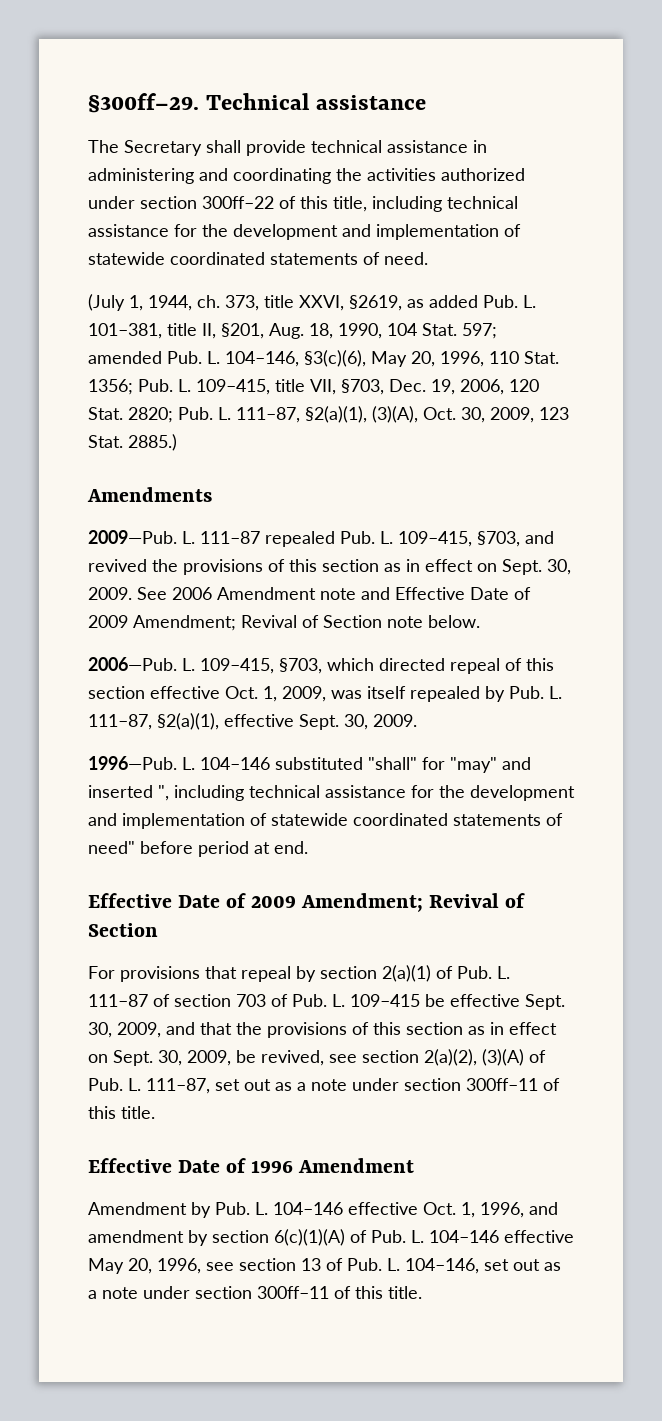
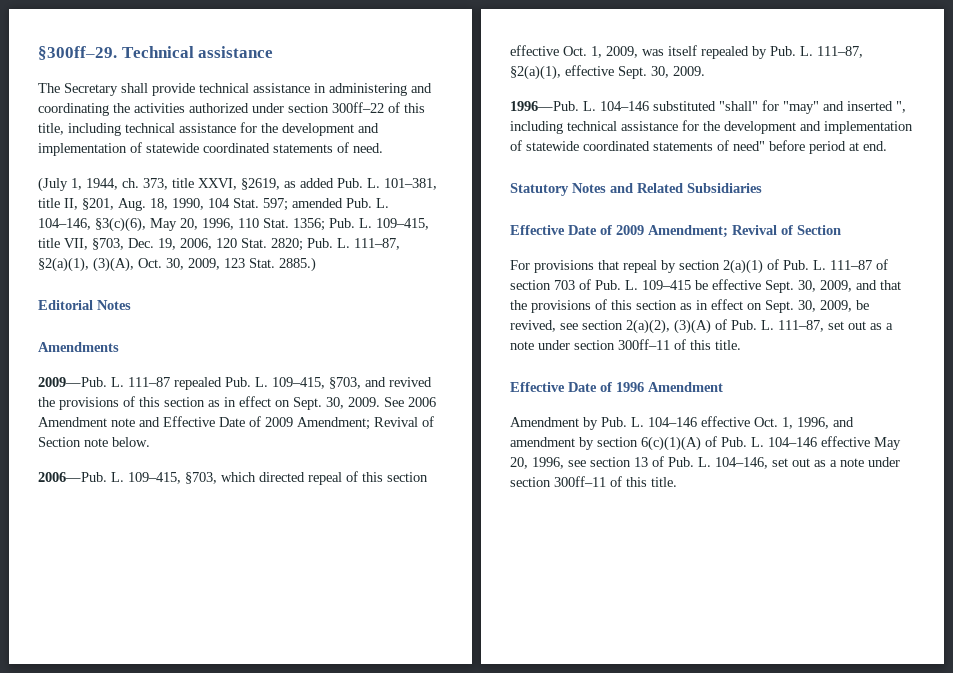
(177, 442) none -> [38,300,131,310] // Editorial Notes
(308, 847) none -> [510,183,762,196] // Statutory Notes and Related Subsidiaries

